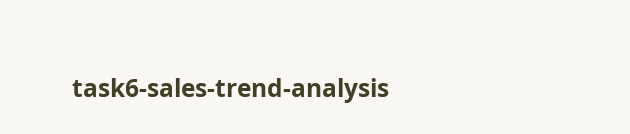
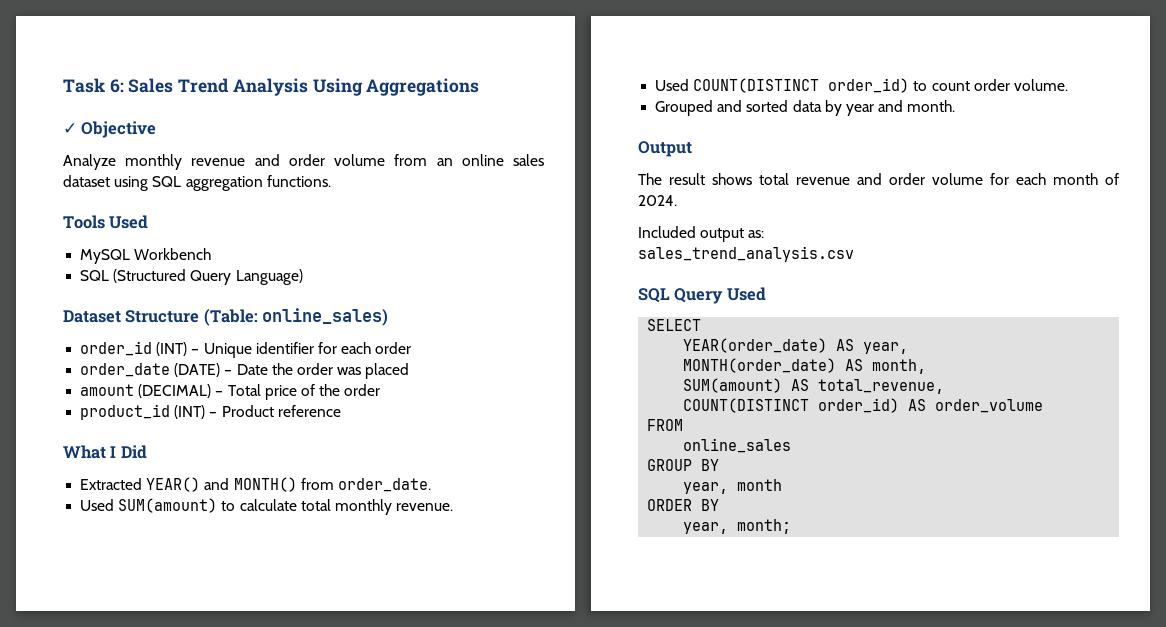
[72,78,389,103] task6-sales-trend-analysis -> [63,78,480,96] [63,121,157,138] [63,154,544,170] [63,175,331,191] [63,215,149,229] [80,248,212,264] [80,269,303,285] [63,308,389,326] [80,341,412,358] [80,363,410,379] [80,384,381,400] [80,404,341,420] [63,445,147,459] [80,477,431,492] [80,498,454,515] [655,78,1068,93] [655,100,956,116] [638,141,692,157] [638,173,1119,185] [638,195,677,206] [638,226,765,242] [638,246,854,262] [638,287,766,304] [647,319,702,331] [683,338,909,354] [683,358,927,374] [683,378,945,394] [683,398,1044,413] [647,419,684,431] [683,438,792,453] [647,459,720,471] [683,479,783,494] [647,499,720,511] [683,519,792,534] Task 6: Sales Trend Analysis Using Aggregations // ✓ Objective // Analyze monthly revenue and order volume from an online sales dataset using SQL aggregation functions. // Tools Used // MySQL Workbench // SQL (Structured Query Language) // Dataset Structure (Table: online_sales) // order_id (INT) – Unique identifier for each order // order_date (DATE) – Date the order was placed // amount (DECIMAL) – Total price of the order // product_id (INT) – Product reference // What I Did // Extracted YEAR() and MONTH() from order_date. // Used SUM(amount) to calculate total monthly revenue. // Used COUNT(DISTINCT order_id) to count order volume. // Grouped and sorted data by year and month. // Output // The result shows total revenue and order volume for each month of 2024. // Included output as: // sales_trend_analysis.csv // SQL Query Used // SELECT // YEAR(order_date) AS year, // MONTH(order_date) AS month, // SUM(amount) AS total_revenue, // COUNT(DISTINCT order_id) AS order_volume // FROM // online_sales // GROUP BY // year, month // ORDER BY // year, month;

